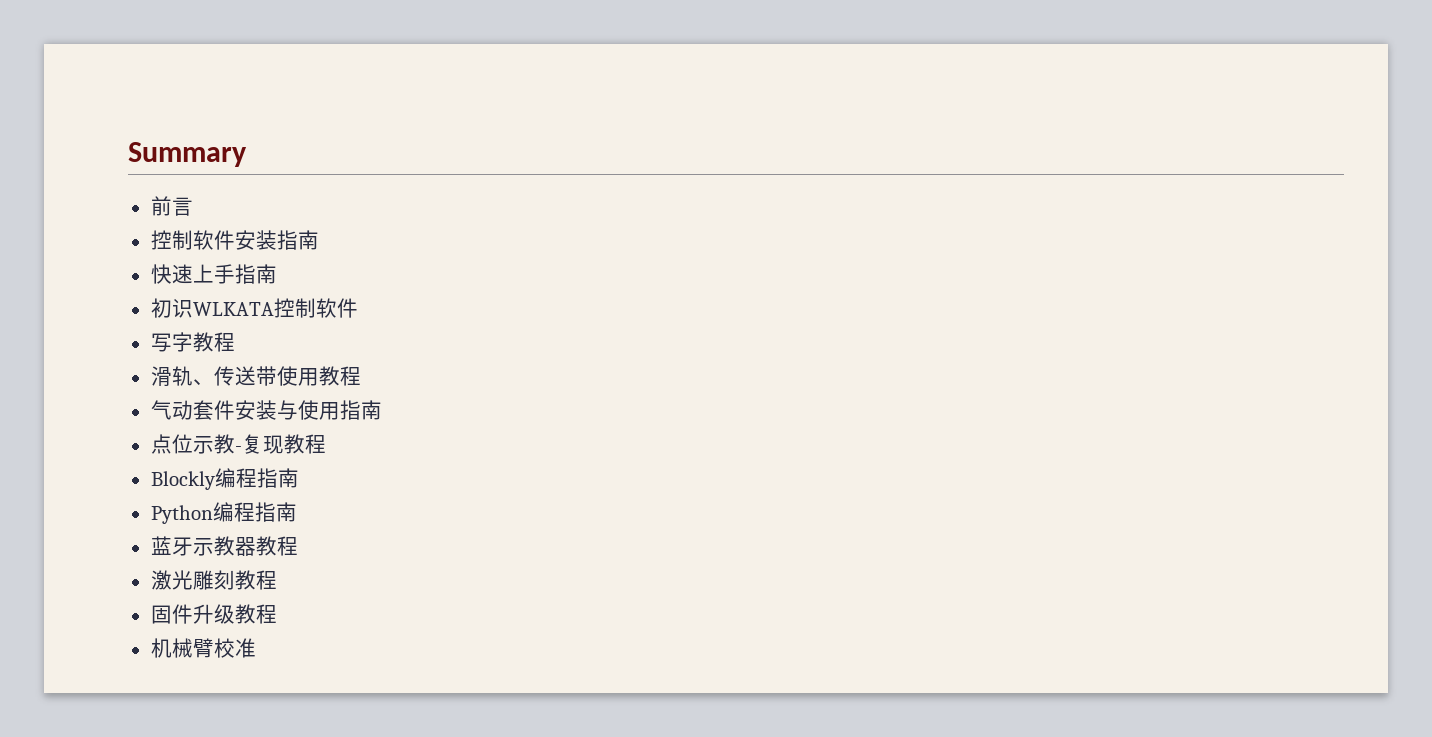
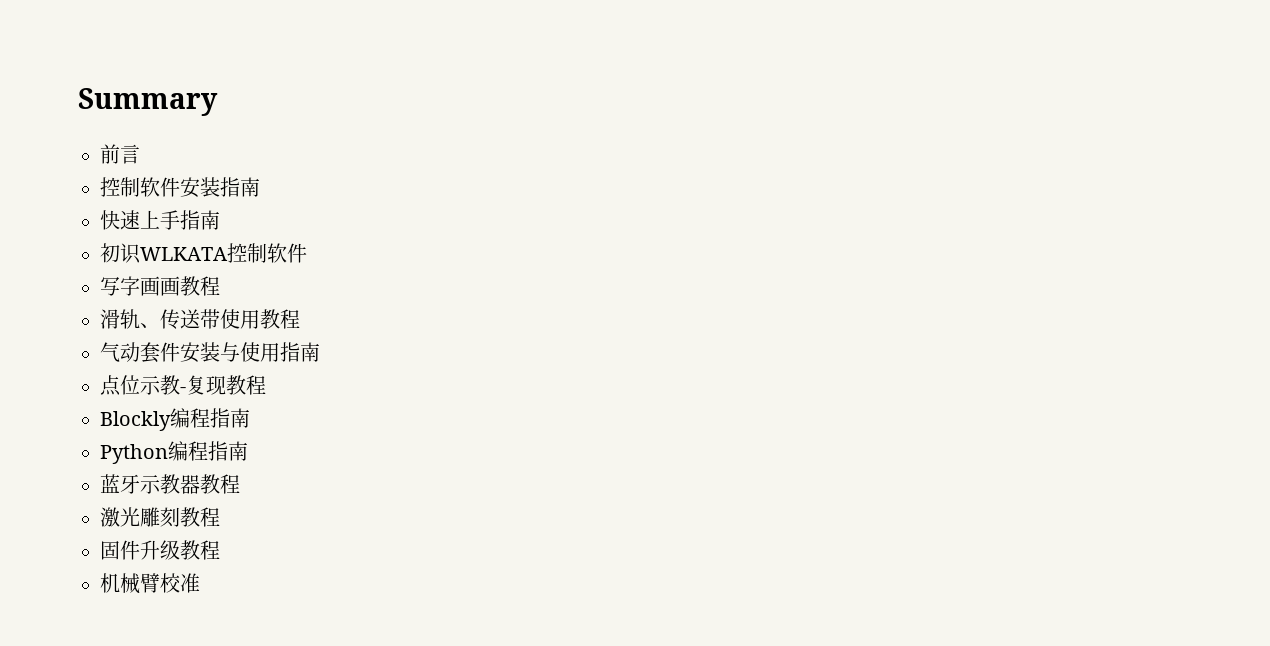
(193, 342) none -> [140,276,180,296] 画画

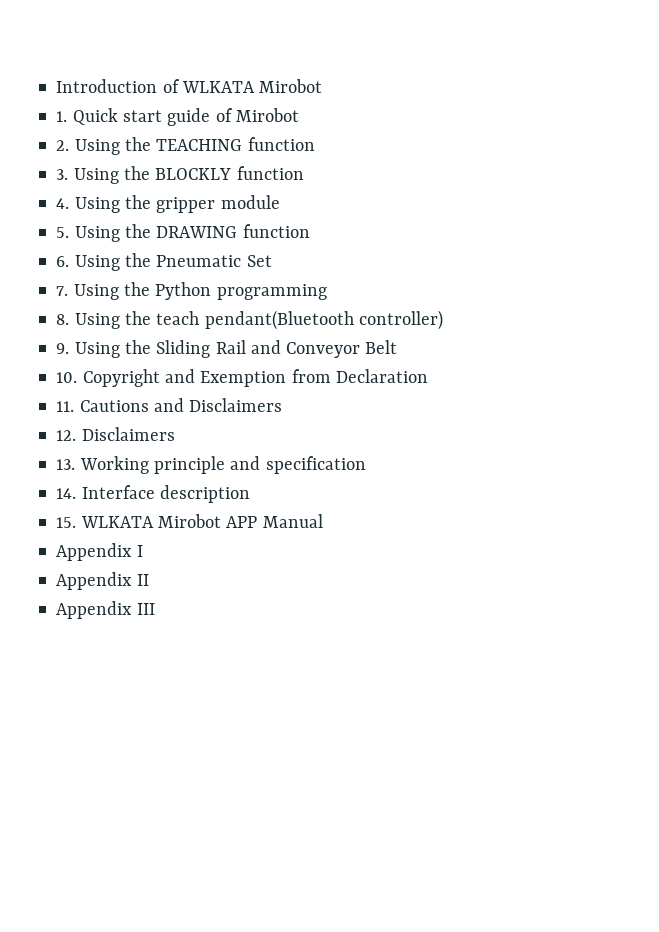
[78,88,218,116] [100,144,140,164] [100,177,260,198] [100,210,220,230] [100,243,307,264] [100,276,220,296] [100,309,300,329] [100,342,320,363] [100,375,266,396] [100,408,250,431] [100,441,248,464] [100,474,240,494] [100,507,220,527] [100,540,220,560] [100,573,200,594] Summary // 前言 // 控制软件安装指南 // 快速上手指南 // 初识WLKATA控制软件 // 写字画画教程 // 滑轨、传送带使用教程 // 气动套件安装与使用指南 // 点位示教-复现教程 // Blockly编程指南 // Python编程指南 // 蓝牙示教器教程 // 激光雕刻教程 // 固件升级教程 // 机械臂校准 -> [56,79,323,93] [56,108,299,126] [56,137,315,155] [56,166,304,184] [56,195,280,213] [56,224,310,242] [56,253,272,271] [56,282,327,300] [56,310,443,330] [56,340,398,358] [56,369,428,387] [56,398,283,412] [56,427,175,441] [56,456,366,474] [56,485,250,503] [56,514,323,528] [56,543,143,561] [56,572,149,590] [56,601,155,619] Introduction of WLKATA Mirobot // 1. Quick start guide of Mirobot // 2. Using the TEACHING function // 3. Using the BLOCKLY function // 4. Using the gripper module // 5. Using the DRAWING function // 6. Using the Pneumatic Set // 7. Using the Python programming // 8. Using the teach pendant(Bluetooth controller) // 9. Using the Sliding Rail and Conveyor Belt // 10. Copyright and Exemption from Declaration // 11. Cautions and Disclaimers // 12. Disclaimers // 13. Working principle and specification // 14. Interface description // 15. WLKATA Mirobot APP Manual // Appendix I // Appendix II // Appendix III

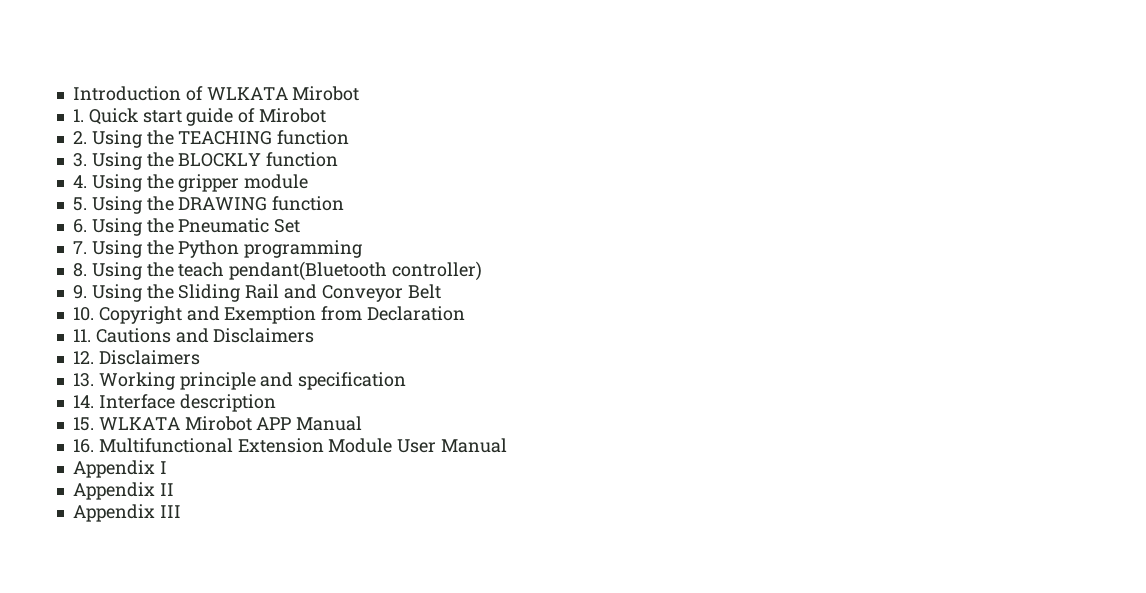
(323, 521) none -> [72,438,508,453] // 16. Multifunctional Extension Module User Manual

